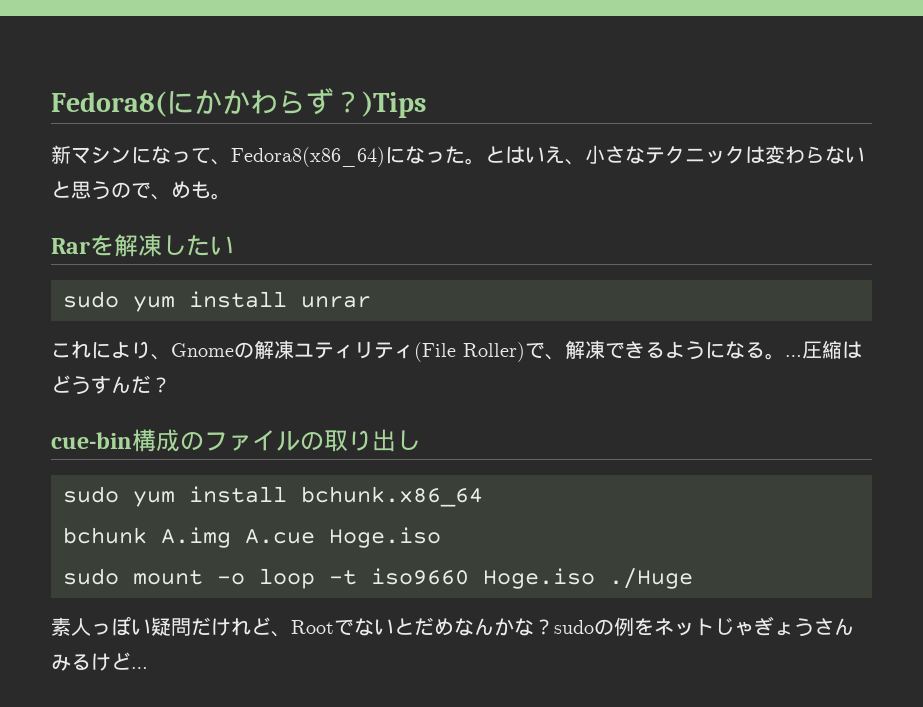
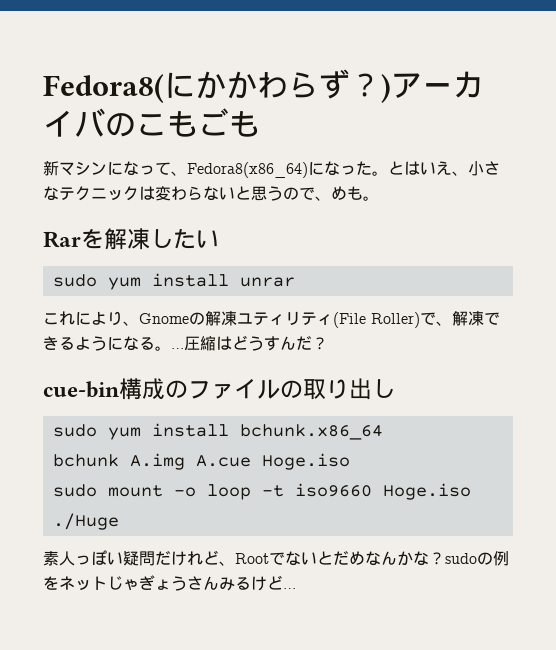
[362,91,426,118] )Tips -> [381,71,484,103] [43,108,260,137] )アーカイバのこもごも

